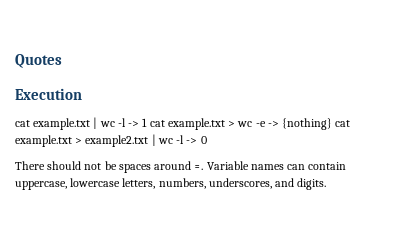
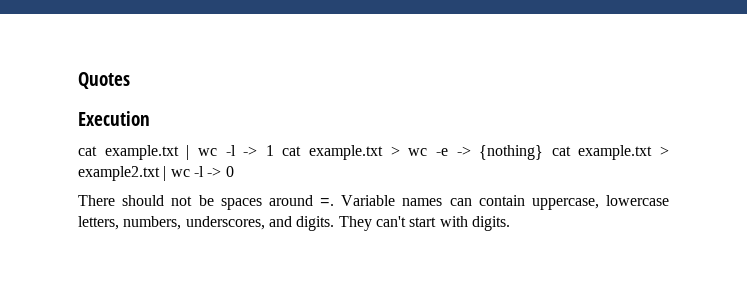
(327, 184) none -> [338,216,510,231] They can't start with digits.

